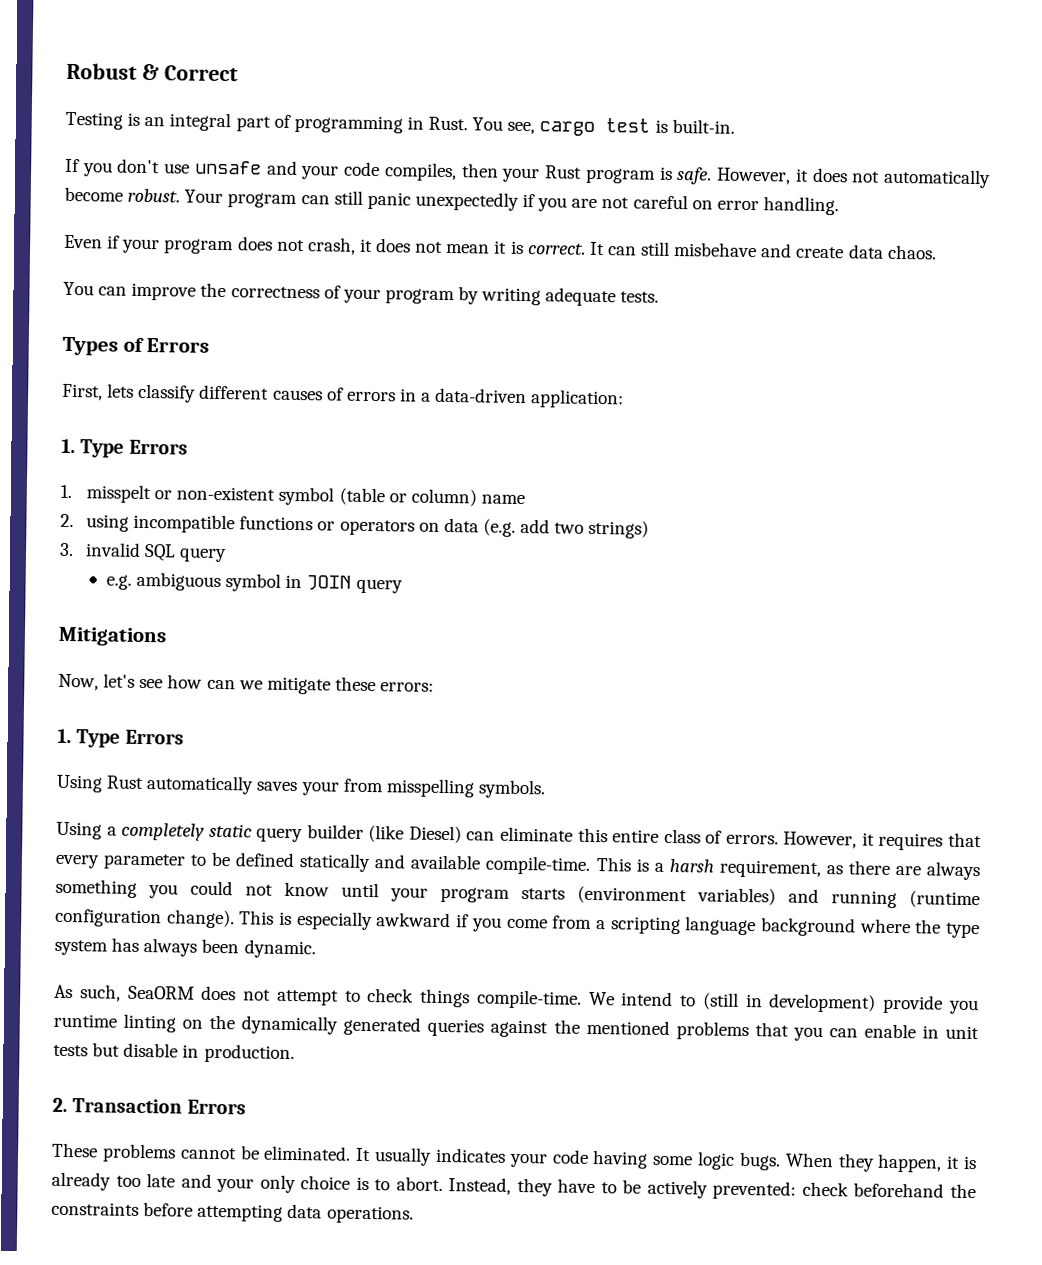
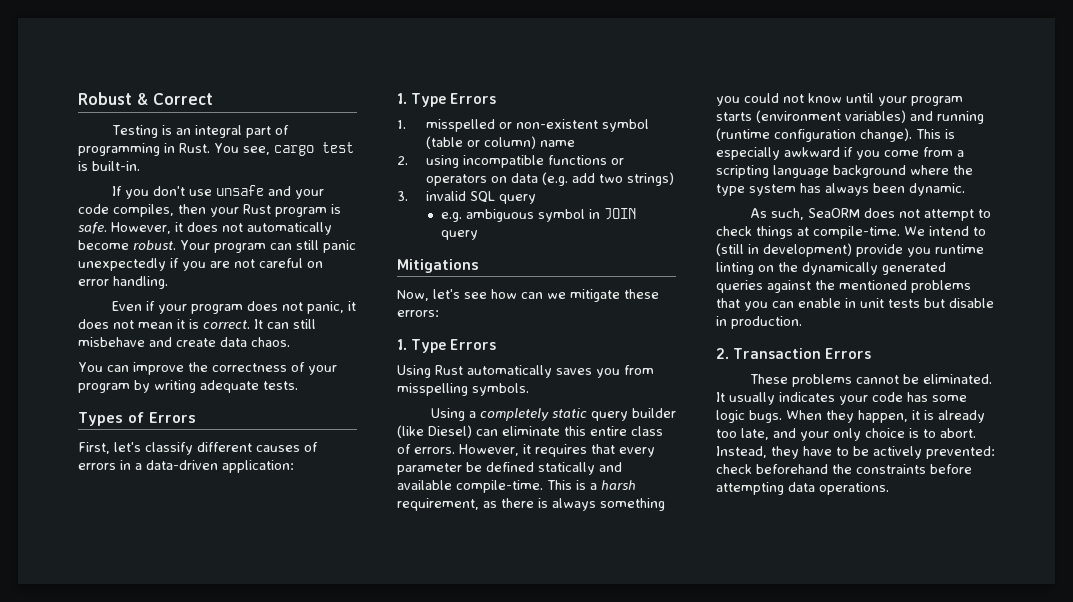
[306,237,356,255] crash, -> [306,301,344,314] panic,
[107,383,135,398] lets -> [114,442,141,452] let's
[86,484,152,504] misspelt -> [425,119,495,132] misspelled
[300,781,340,796] your -> [596,368,620,378] you
[190,854,208,866] to -> (462, 469) none
[894,865,921,876] are -> [538,498,548,508] is
(471, 998) none -> [797,227,809,236] at
[592,1150,649,1169] having -> [907,392,928,402] has
[146,1173,176,1188] late -> [741,428,769,440] late,

